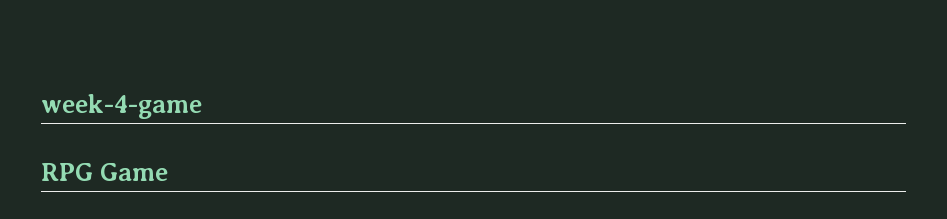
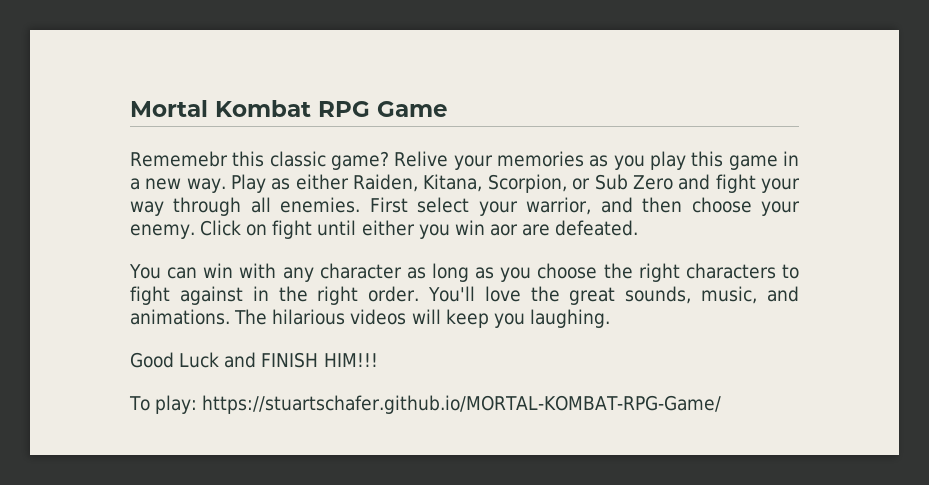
[41,94,202,119] week-4-game // -> [130,100,311,117] Mortal Kombat
(169, 172) none -> [130,151,799,170] [130,174,800,193] [130,197,800,216] [130,220,639,239] [129,263,799,282] [130,286,799,305] [130,309,610,328] [130,352,378,368] [129,395,722,414] // Rememebr this classic game? Relive your memories as you play this game in a new way. Play as either Raiden, Kitana, Scorpion, or Sub Zero and fight your way through all enemies. First select your warrior, and then choose your enemy. Click on fight until either you win aor are defeated. // You can win with any character as long as you choose the right characters to fight against in the right order. You'll love the great sounds, music, and animations. The hilarious videos will keep you laughing. // Good Luck and FINISH HIM!!! // To play: https://stuartschafer.github.io/MORTAL-KOMBAT-RPG-Game/

